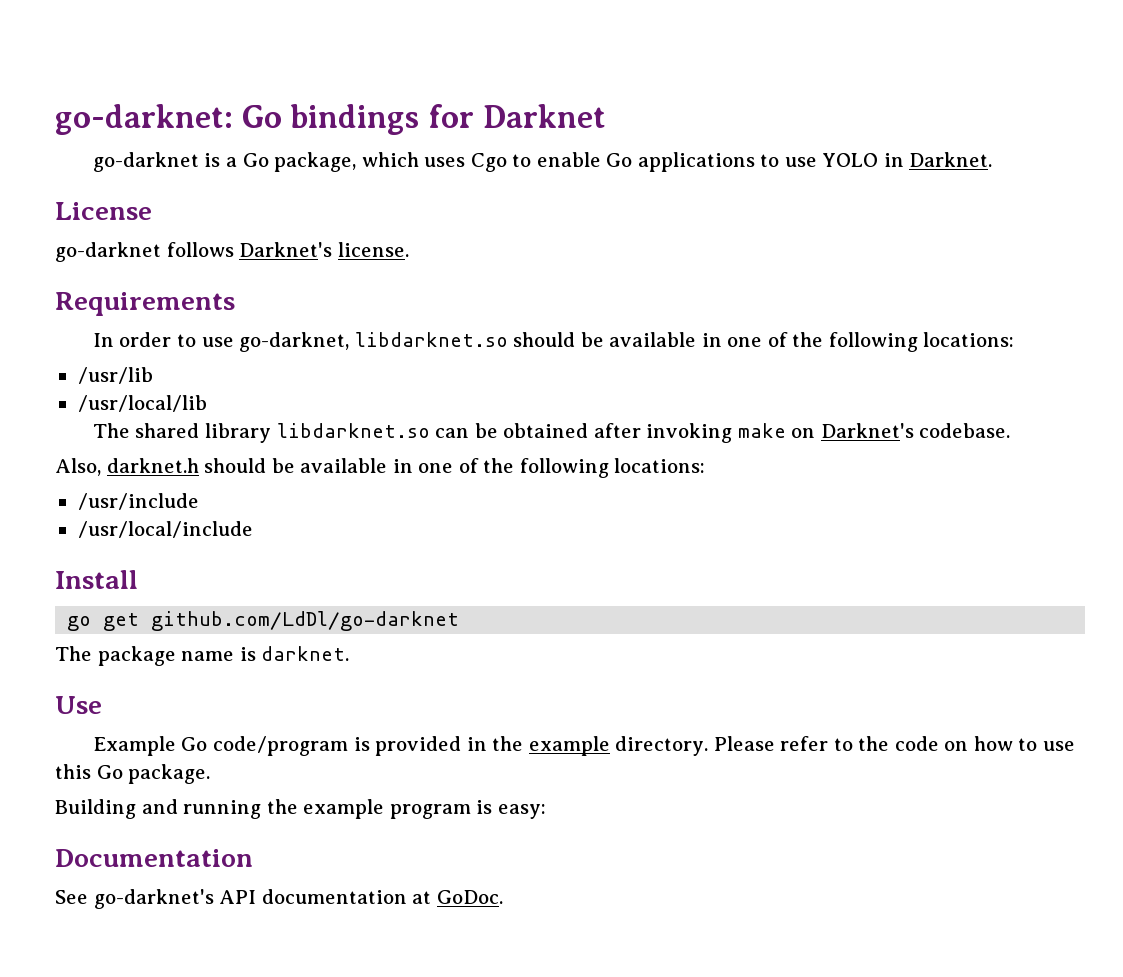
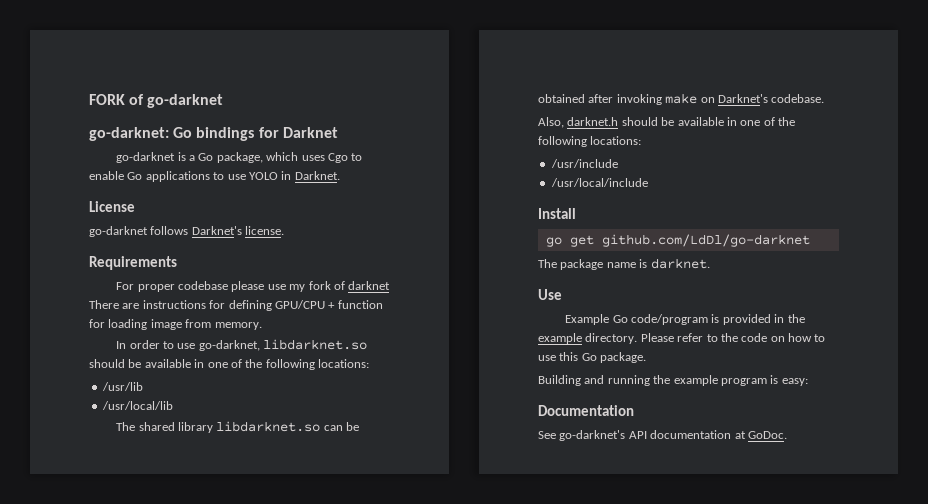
(55, 119) none -> [89,94,224,108] FORK of go-darknet //
(235, 304) none -> [116,281,391,292] [89,300,383,311] [89,319,262,330] // For proper codebase please use my fork of darknet There are instructions for defining GPU/CPU + function for loading image from memory.

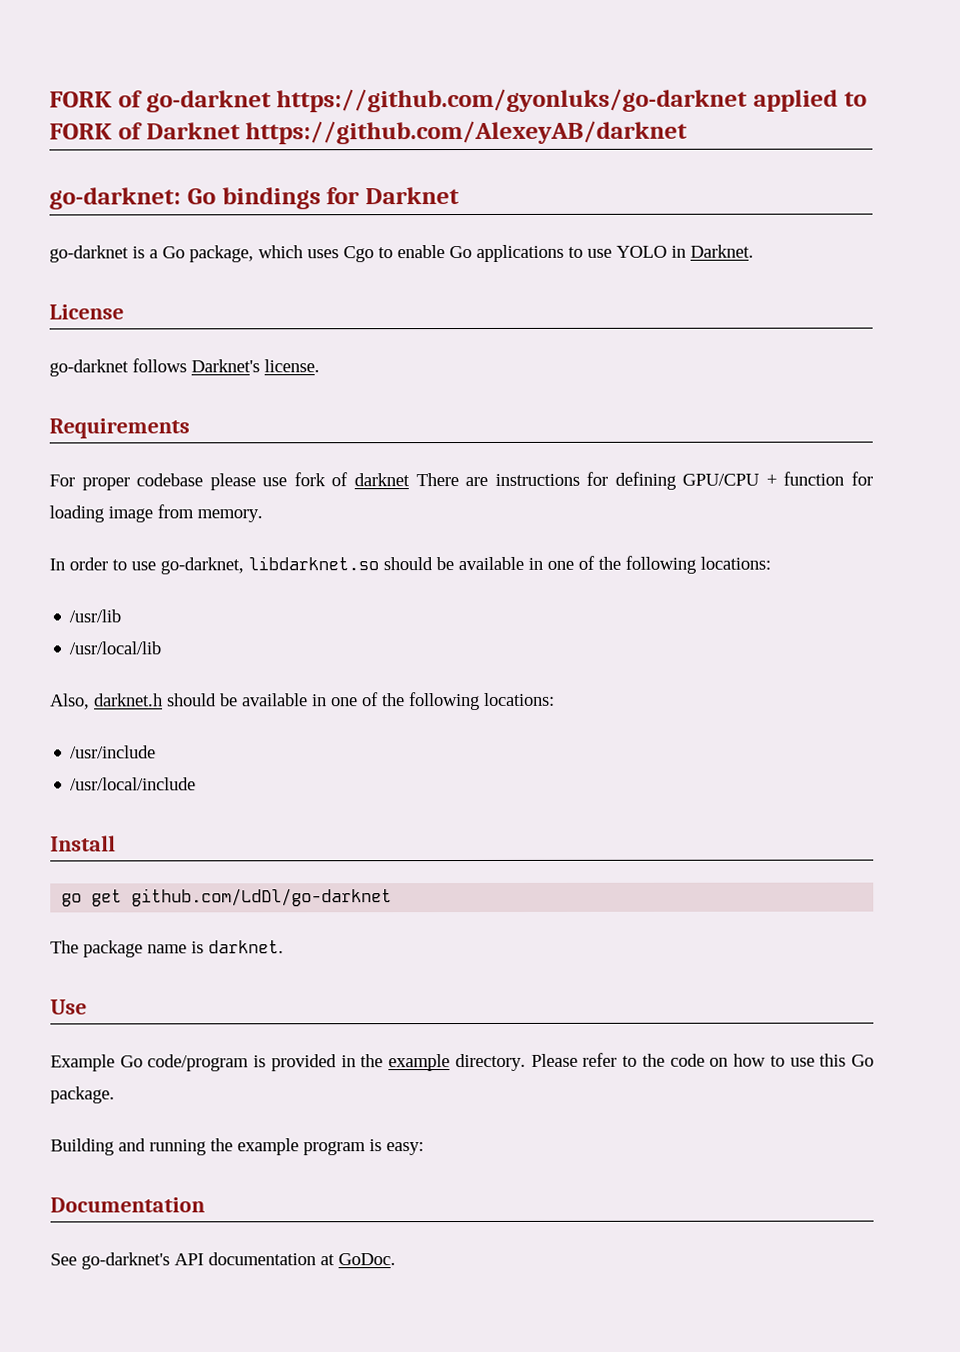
(224, 101) none -> [276,88,867,113] [49,120,689,145] https://github.com/gyonluks/go-darknet applied to FORK of Darknet https://github.com/AlexeyAB/darknet
[289,284,306,292] my -> (288, 482) none
[116,421,360,433] [538,93,825,105] // The shared library libdarknet.so can be obtained after invoking make on Darknet's codebase. -> (162, 648) none

